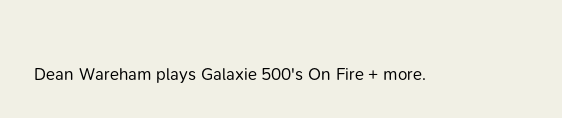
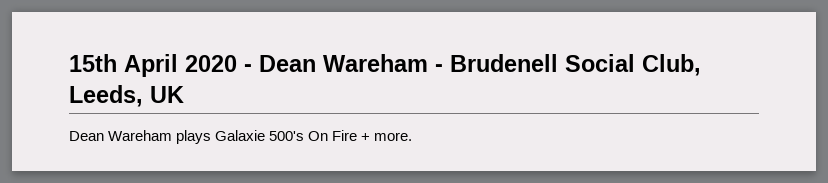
(34, 74) none -> [69,54,701,77] [69,85,184,107] 15th April 2020 - Dean Wareham - Brudenell Social Club, Leeds, UK //

